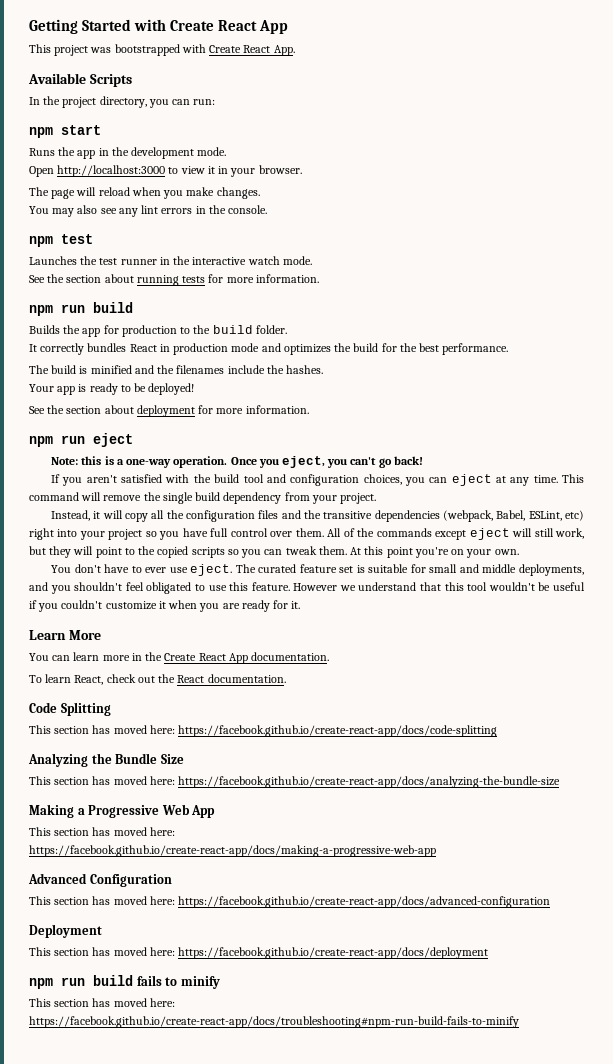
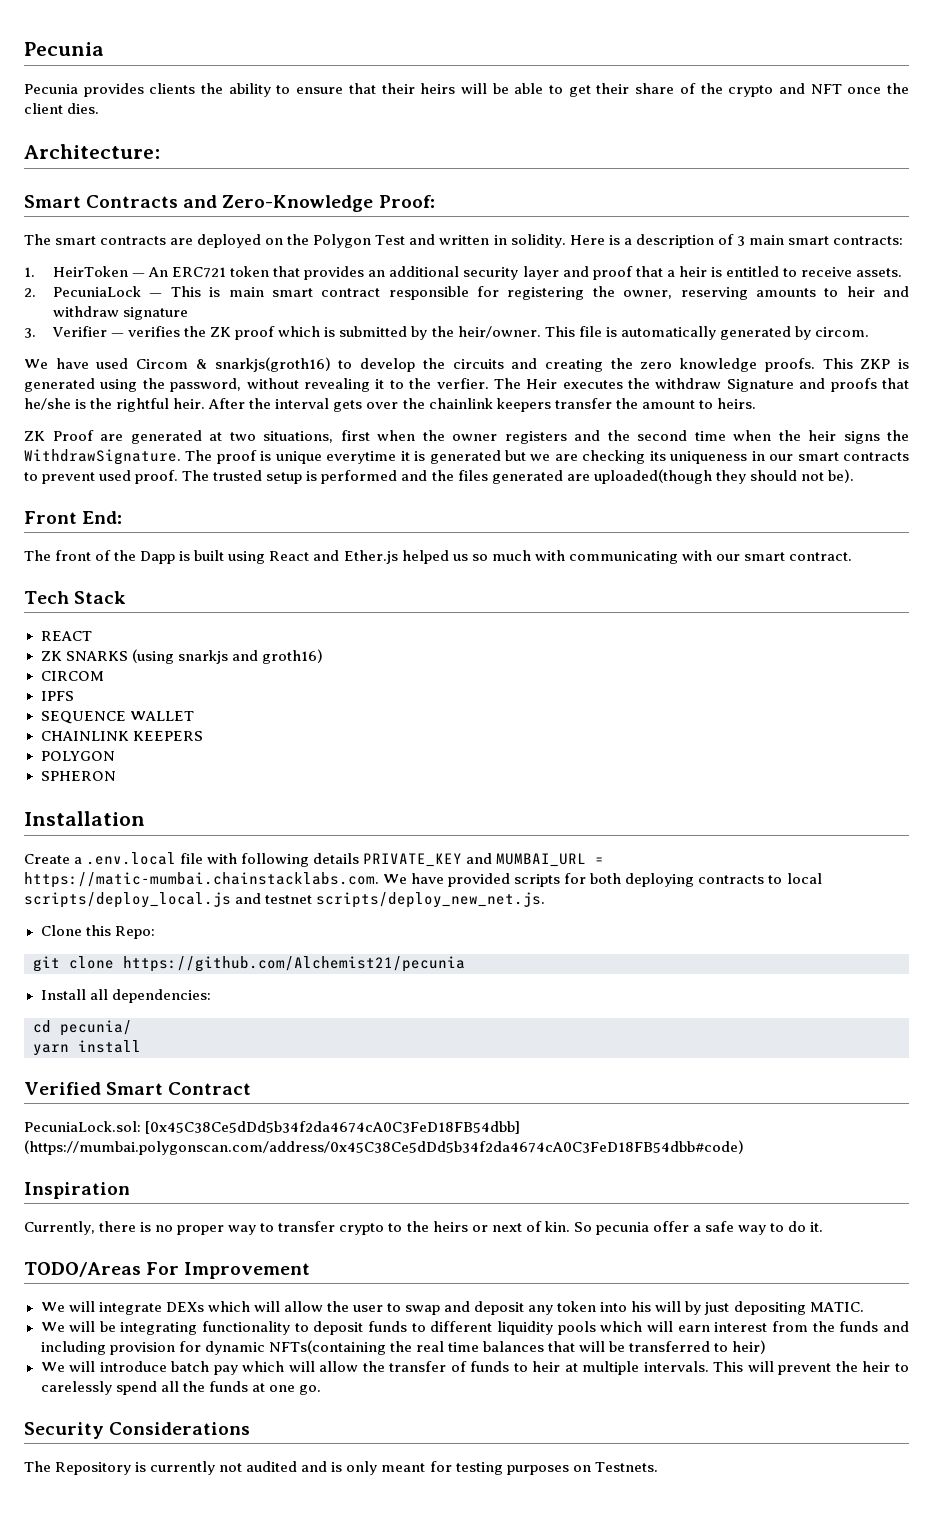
[29,19,289,34] [29,44,295,56] [28,73,132,87] [29,96,216,108] [29,125,101,138] [29,147,227,159] [29,165,302,177] [29,187,260,199] [29,205,268,217] [29,234,93,247] [29,256,312,265] [29,274,319,286] [29,302,133,316] [29,325,287,337] [29,343,509,355] [29,365,324,374] [29,383,195,395] [29,405,309,417] [29,433,133,447] [51,456,423,468] [51,474,584,486] [29,492,377,504] [51,510,584,522] [29,528,584,540] [29,546,519,558] [51,564,584,576] [29,582,585,594] [29,600,301,612] [29,630,101,640] [29,652,330,664] [29,674,286,685] [29,702,111,716] [29,725,498,737] [28,753,184,767] [29,776,561,788] [29,804,216,818] [29,827,175,836] [29,845,436,857] [28,873,172,887] [29,896,551,908] [29,924,102,938] [29,947,489,959] [29,975,220,989] [29,998,175,1007] [29,1016,519,1028] Getting Started with Create React App // This project was bootstrapped with Create React App. // Available Scripts // In the project directory, you can run: // npm start // Runs the app in the development mode. // Open http://localhost:3000 to view it in your browser. // The page will reload when you make changes. // You may also see any lint errors in the console. // npm test // Launches the test runner in the interactive watch mode. // See the section about running tests for more information. // npm run build // Builds the app for production to the build folder. // It correctly bundles React in production mode and optimizes the build for the best performance. // The build is minified and the filenames include the hashes. // Your app is ready to be deployed! // See the section about deployment for more information. // npm run eject // Note: this is a one-way operation. Once you eject, you can't go back! // If you aren't satisfied with the build tool and configuration choices, you can eject at any time. This command will remove the single build dependency from your project. // Instead, it will copy all the configuration files and the transitive dependencies (webpack, Babel, ESLint, etc) right into your project so you have full control over them. All of the commands except eject will still work, but they will point to the copied scripts so you can tweak them. At this point you're on your own. // You don't have to ever use eject. The curated feature set is suitable for small and middle deployments, and you shouldn't feel obligated to use this feature. However we understand that this tool wouldn't be useful if you couldn't customize it when you are ready for it. // Learn More // You can learn more in the Create React App documentation. // To learn React, check out the React documentation. // Code Splitting // This section has moved here: https://facebook.github.io/create-react-app/docs/code-splitting // Analyzing the Bundle Size // This section has moved here: https://facebook.github.io/create-react-app/docs/analyzing-the-bundle-size // Making a Progressive Web App // This section has moved here: https://facebook.github.io/create-react-app/docs/making-a-progressive-web-app // Advanced Configuration // This section has moved here: https://facebook.github.io/create-react-app/docs/advanced-configuration // Deployment // This section has moved here: https://facebook.github.io/create-react-app/docs/deployment // npm run build fails to minify // This section has moved here: https://facebook.github.io/create-react-app/docs/troubleshooting#npm-run-build-fails-to-minify -> [24,42,104,56] [24,83,909,97] [24,103,100,114] [24,144,160,159] [24,195,435,212] [24,234,904,248] [24,266,903,280] [24,286,910,300] [53,306,189,320] [24,326,869,340] [24,357,909,372] [24,378,910,392] [24,398,756,412] [24,430,909,444] [24,449,910,465] [24,469,854,484] [24,511,123,524] [24,550,852,564] [24,591,127,604] [40,631,92,641] [40,649,323,664] [40,671,104,681] [40,691,74,701] [40,711,194,724] [40,731,203,741] [40,751,116,761] [40,771,116,781] [24,811,145,826] [24,852,605,867] [24,872,822,888] [24,892,546,908] [40,925,155,939] [33,956,465,972] [40,989,211,1003] [33,1020,132,1036] [33,1040,141,1056] [24,1082,252,1095] [24,1121,521,1134] [24,1140,744,1155] [24,1182,130,1199] [24,1221,824,1235] [24,1262,311,1279] [40,1301,864,1315] [40,1321,909,1335] [40,1340,767,1355] [40,1361,909,1375] [40,1381,321,1395] [24,1422,251,1439] [24,1461,658,1475] Pecunia // Pecunia provides clients the ability to ensure that their heirs will be able to get their share of the crypto and NFT once the client dies. // Architecture: // Smart Contracts and Zero-Knowledge Proof: // The smart contracts are deployed on the Polygon Test and written in solidity. Here is a description of 3 main smart contracts: // 1. HeirToken — An ERC721 token that provides an additional security layer and proof that a heir is entitled to receive assets. // 2. PecuniaLock — This is main smart contract responsible for registering the owner, reserving amounts to heir and withdraw signature // 3. Verifier — verifies the ZK proof which is submitted by the heir/owner. This file is automatically generated by circom. // We have used Circom & snarkjs(groth16) to develop the circuits and creating the zero knowledge proofs. This ZKP is generated using the password, without revealing it to the verfier. The Heir executes the withdraw Signature and proofs that he/she is the rightful heir. After the interval gets over the chainlink keepers transfer the amount to heirs. // ZK Proof are generated at two situations, first when the owner registers and the second time when the heir signs the WithdrawSignature. The proof is unique everytime it is generated but we are checking its uniqueness in our smart contracts to prevent used proof. The trusted setup is performed and the files generated are uploaded(though they should not be). // Front End: // The front of the Dapp is built using React and Ether.js helped us so much with communicating with our smart contract. // Tech Stack // REACT // ZK SNARKS (using snarkjs and groth16) // CIRCOM // IPFS // SEQUENCE WALLET // CHAINLINK KEEPERS // POLYGON // SPHERON // Installation // Create a .env.local file with following details PRIVATE_KEY and MUMBAI_URL = https://matic-mumbai.chainstacklabs.com. We have provided scripts for both deploying contracts to local scripts/deploy_local.js and testnet scripts/deploy_new_net.js. // Clone this Repo: // git clone https://github.com/Alchemist21/pecunia // Install all dependencies: // cd pecunia/ // yarn install // Verified Smart Contract // PecuniaLock.sol: [0x45C38Ce5dDd5b34f2da4674cA0C3FeD18FB54dbb] (https://mumbai.polygonscan.com/address/0x45C38Ce5dDd5b34f2da4674cA0C3FeD18FB54dbb#code) // Inspiration // Currently, there is no proper way to transfer crypto to the heirs or next of kin. So pecunia offer a safe way to do it. // TODO/Areas For Improvement // We will integrate DEXs which will allow the user to swap and deposit any token into his will by just depositing MATIC. // We will be integrating functionality to deposit funds to different liquidity pools which will earn interest from the funds and including provision for dynamic NFTs(containing the real time balances that will be transferred to heir) // We will introduce batch pay which will allow the transfer of funds to heir at multiple intervals. This will prevent the heir to carelessly spend all the funds at one go. // Security Considerations // The Repository is currently not audited and is only meant for testing purposes on Testnets.

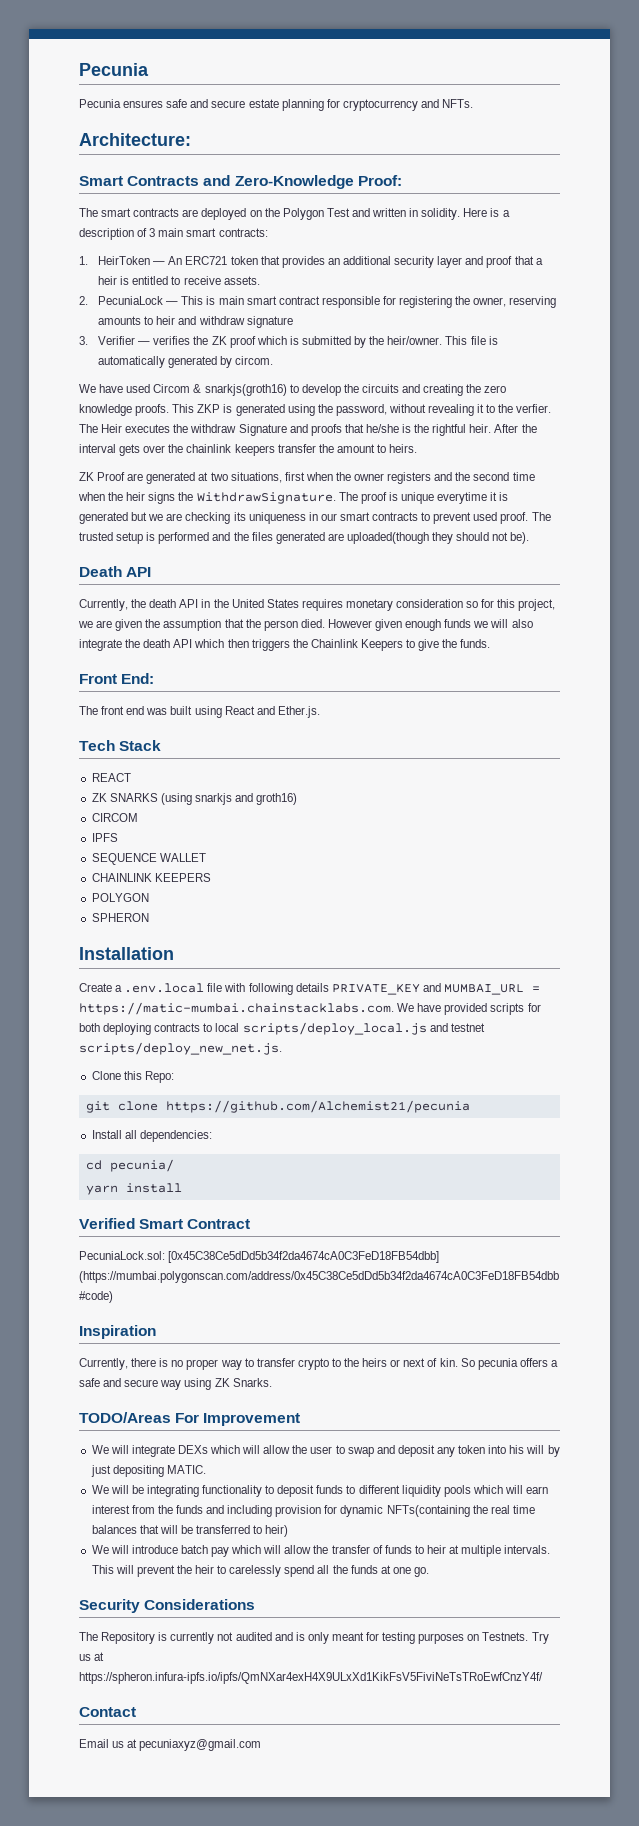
[83,83,909,97] [24,103,100,114] provides clients the ability to ensure that their heirs will be able to get their share of the crypto and NFT once the client dies. -> [123,99,474,111] ensures safe and secure estate planning for cryptocurrency and NFTs.
[24,511,123,524] [24,550,852,564] Front End: // The front of the Dapp is built using React and Ether.js helped us so much with communicating with our smart contract. -> [79,566,152,577] [79,599,556,611] [78,619,533,631] [79,639,491,651] [79,673,155,684] [79,706,320,718] Death API // Currently, the death API in the United States requires monetary consideration so for this project, we are given the assumption that the person died. However given enough funds we will also integrate the death API which then triggers the Chainlink Keepers to give the funds. // Front End: // The front end was built using React and Ether.js.
[652,1221,689,1232] offer -> [519,1358,548,1367] offers
[738,1221,824,1235] way to do it. -> [103,1378,272,1390] and secure way using ZK Snarks.
(658, 1467) none -> [531,1632,549,1644] [79,1652,105,1661] [79,1672,543,1684] [79,1707,136,1717] [79,1739,262,1751] Try us at https://spheron.infura-ipfs.io/ipfs/QmNXar4exH4X9ULxXd1KikFsV5FiviNeTsTRoEwfCnzY4f/ // Contact // Email us at pecuniaxyz@gmail.com

